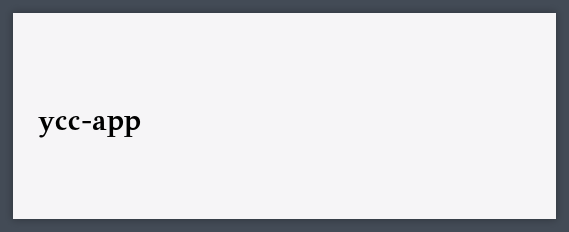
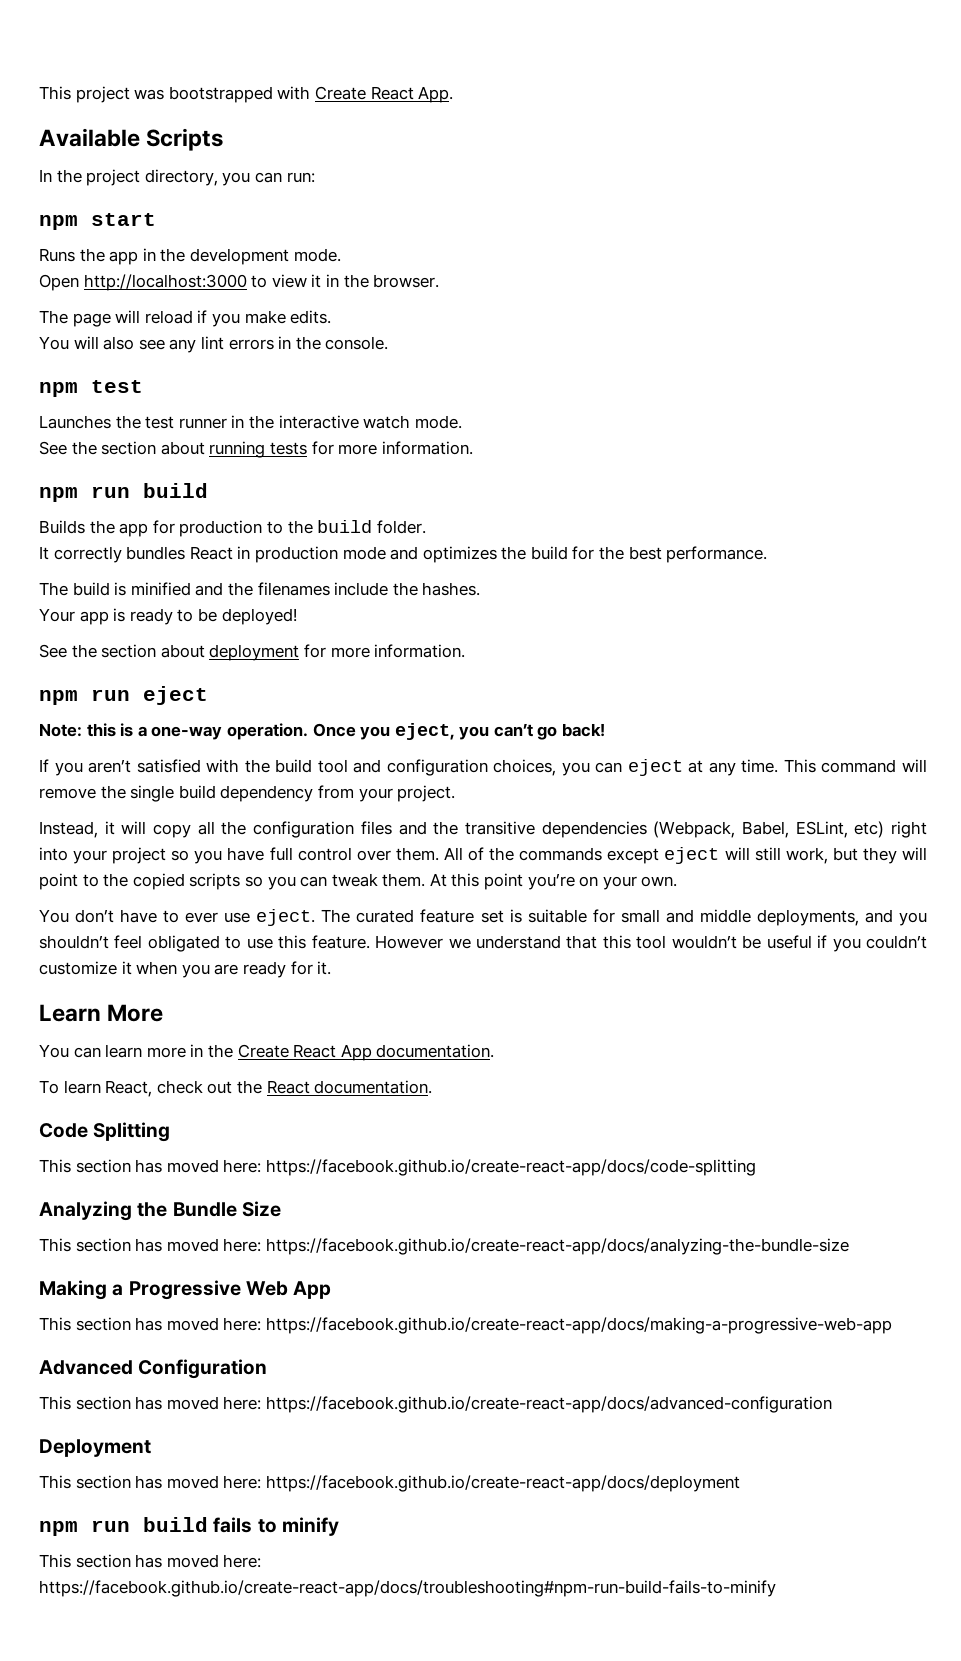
[38,115,141,138] ycc-app -> [39,86,454,103] [39,128,224,151] [39,169,315,186] [39,213,156,230] [39,248,341,265] [39,274,440,291] [39,310,332,327] [39,336,389,353] [39,380,143,397] [39,415,462,429] [39,441,473,458] [39,483,208,502] [39,520,426,537] [39,546,768,563] [39,582,481,596] [39,608,297,625] [39,644,466,661] [39,686,208,705] [39,723,606,740] [39,759,927,776] [39,785,456,802] [39,821,927,838] [39,847,927,864] [39,873,678,890] [39,909,928,926] [39,935,928,952] [39,961,332,978] [39,1004,164,1022] [39,1044,495,1061] [39,1080,433,1097] [39,1122,171,1142] [39,1159,756,1176] [39,1201,281,1221] [39,1238,849,1255] [39,1280,332,1300] [39,1317,892,1334] [39,1359,268,1379] [39,1396,832,1413] [39,1439,151,1457] [39,1475,740,1492] [39,1517,339,1536] [39,1554,262,1568] [39,1580,776,1597] This project was bootstrapped with Create React App. // Available Scripts // In the project directory, you can run: // npm start // Runs the app in the development mode. // Open http://localhost:3000 to view it in the browser. // The page will reload if you make edits. // You will also see any lint errors in the console. // npm test // Launches the test runner in the interactive watch mode. // See the section about running tests for more information. // npm run build // Builds the app for production to the build folder. // It correctly bundles React in production mode and optimizes the build for the best performance. // The build is minified and the filenames include the hashes. // Your app is ready to be deployed! // See the section about deployment for more information. // npm run eject // Note: this is a one-way operation. Once you eject, you can’t go back! // If you aren’t satisfied with the build tool and configuration choices, you can eject at any time. This command will remove the single build dependency from your project. // Instead, it will copy all the configuration files and the transitive dependencies (Webpack, Babel, ESLint, etc) right into your project so you have full control over them. All of the commands except eject will still work, but they will point to the copied scripts so you can tweak them. At this point you’re on your own. // You don’t have to ever use eject. The curated feature set is suitable for small and middle deployments, and you shouldn’t feel obligated to use this feature. However we understand that this tool wouldn’t be useful if you couldn’t customize it when you are ready for it. // Learn More // You can learn more in the Create React App documentation. // To learn React, check out the React documentation. // Code Splitting // This section has moved here: https://facebook.github.io/create-react-app/docs/code-splitting // Analyzing the Bundle Size // This section has moved here: https://facebook.github.io/create-react-app/docs/analyzing-the-bundle-size // Making a Progressive Web App // This section has moved here: https://facebook.github.io/create-react-app/docs/making-a-progressive-web-app // Advanced Configuration // This section has moved here: https://facebook.github.io/create-react-app/docs/advanced-configuration // Deployment // This section has moved here: https://facebook.github.io/create-react-app/docs/deployment // npm run build fails to minify // This section has moved here: https://facebook.github.io/create-react-app/docs/troubleshooting#npm-run-build-fails-to-minify

